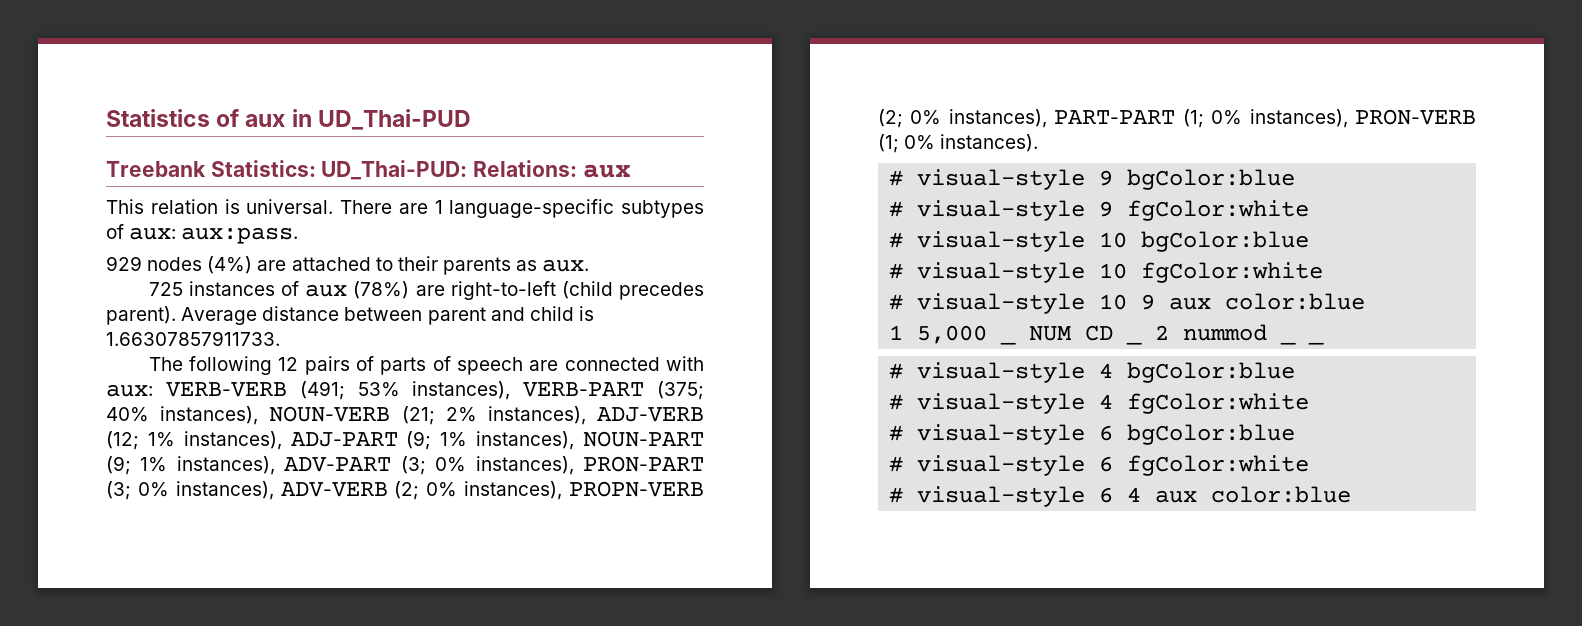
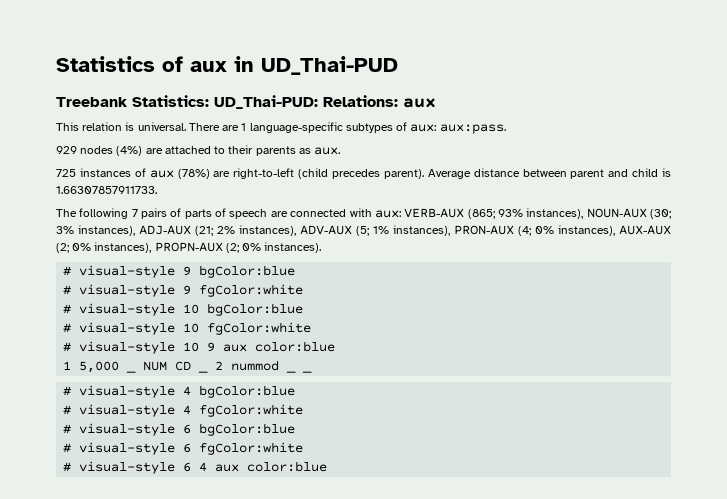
[278,357,299,371] 12 -> [131,209,138,217] 7
[165,381,704,400] [106,406,705,425] [106,431,705,450] [106,456,705,475] [106,481,705,500] [878,109,1476,128] [878,134,936,153] VERB-VERB (491; 53% instances), VERB-PART (375; 40% instances), NOUN-VERB (21; 2% instances), ADJ-VERB (12; 1% instances), ADJ-PART (9; 1% instances), NOUN-PART (9; 1% instances), ADV-PART (3; 0% instances), PRON-PART (3; 0% instances), ADV-VERB (2; 0% instances), PROPN-VERB (2; 0% instances), PART-PART (1; 0% instances), PRON-VERB (1; 0% -> [404,208,672,219] [56,225,671,236] [56,242,262,253] VERB-AUX (865; 93% instances), NOUN-AUX (30; 3% instances), ADJ-AUX (21; 2% instances), ADV-AUX (5; 1% instances), PRON-AUX (4; 0% instances), AUX-AUX (2; 0% instances), PROPN-AUX (2; 0%

